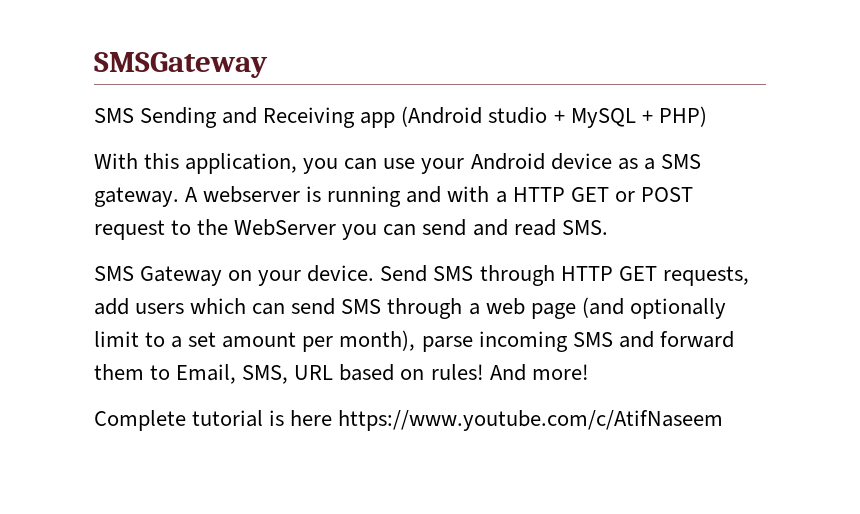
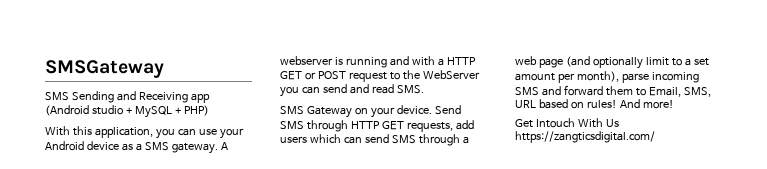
[94,410,724,431] Complete tutorial is here https://www.youtube.com/c/AtifNaseem -> [515,118,619,128] [515,131,655,143] Get Intouch With Us https://zangticsdigital.com/

